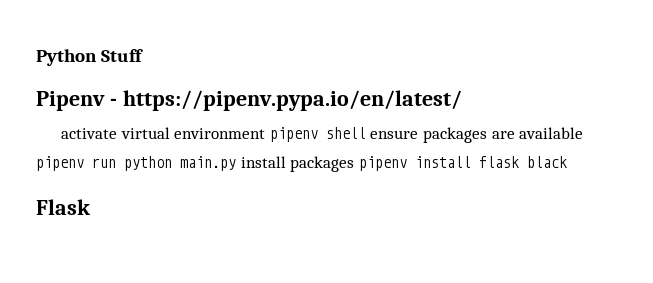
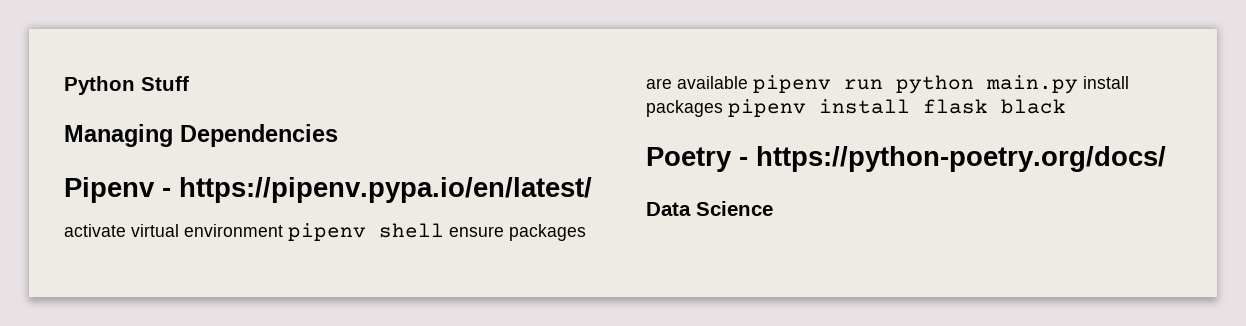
(143, 55) none -> [64,124,338,147] // Managing Dependencies
[36,199,91,215] Flask -> [646,146,1166,172] [646,201,773,216] Poetry - https://python-poetry.org/docs/ // Data Science

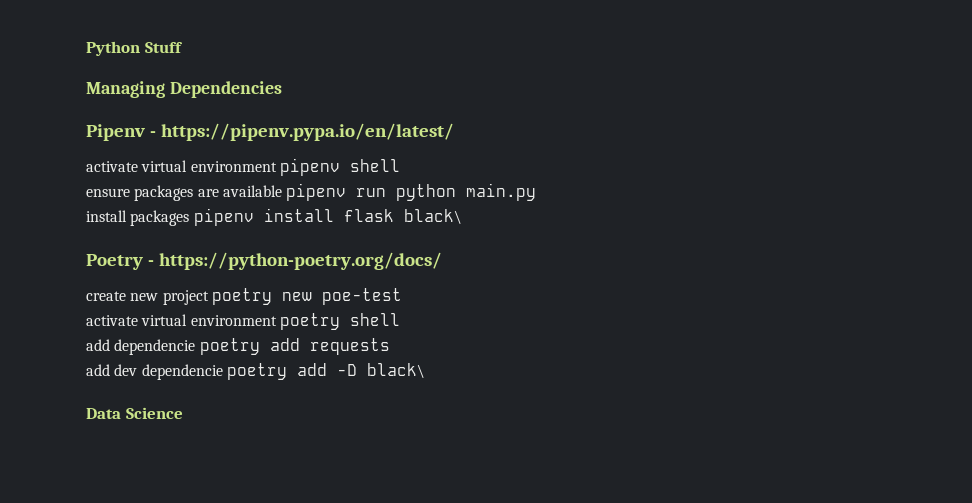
(444, 230) none -> (400, 165) //
(1078, 84) none -> (537, 192) //
[1001,99,1066,114] black -> [403,209,462,224] black\
(1166, 159) none -> [86,288,402,305] [86,313,400,330] [86,338,390,355] [86,363,425,380] // create new project poetry new poe-test // activate virtual environment poetry shell // add dependencie poetry add requests // add dev dependencie poetry add -D black\

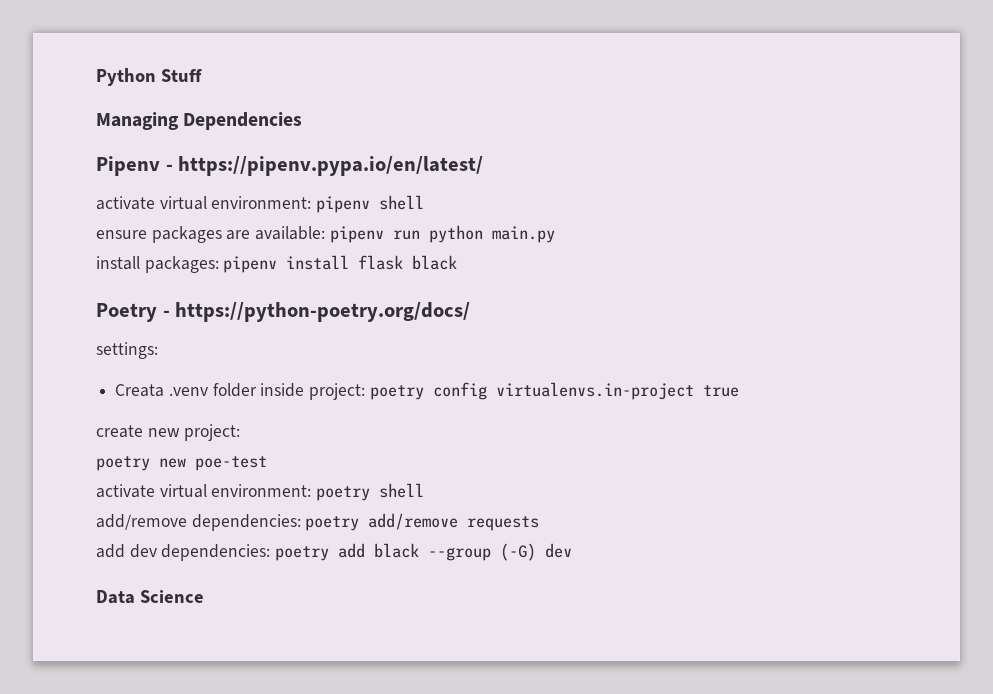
[190,161,277,172] environment -> [211,196,312,209] environment:
[222,185,282,197] available -> [255,226,326,240] available:
[130,210,190,226] packages -> [144,256,219,273] packages:
[403,209,462,224] black\ -> [412,255,458,270] black
(442, 261) none -> [96,342,158,359] [115,382,739,400] // settings: // Creata .venv folder inside project: poetry config virtualenvs.in-project true
[162,290,209,305] project -> [184,424,241,441] project: //
[190,315,277,326] environment -> [211,484,312,497] environment:
[86,338,300,355] add dependencie poetry add -> [96,513,459,531] add/remove dependencies: poetry add/remove
[141,363,425,380] dependencie poetry add -D black\ -> [161,543,573,561] dependencies: poetry add black --group (-G) dev

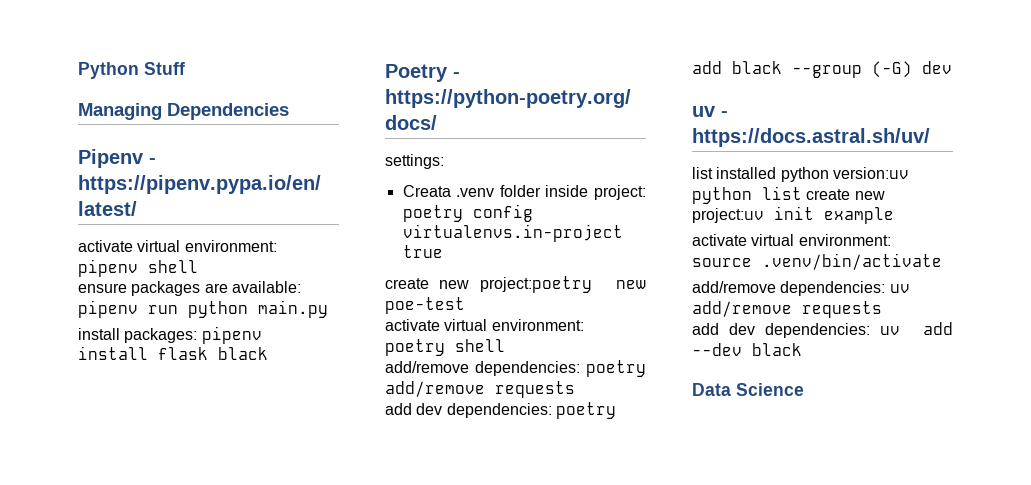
[184,424,241,441] [96,456,150,471] project: // poetry -> [479,276,592,293] project:poetry
(573, 550) none -> [692,106,728,117] [692,128,930,147] [692,167,909,182] [692,186,885,204] [692,206,894,224] [692,234,891,246] [692,253,942,270] [692,281,910,296] [692,301,882,318] [692,322,953,338] [692,343,802,356] // uv - https://docs.astral.sh/uv/ // list installed python version:uv python list create new project:uv init example // activate virtual environment: source .venv/bin/activate // add/remove dependencies: uv add/remove requests // add dev dependencies: uv add --dev black

